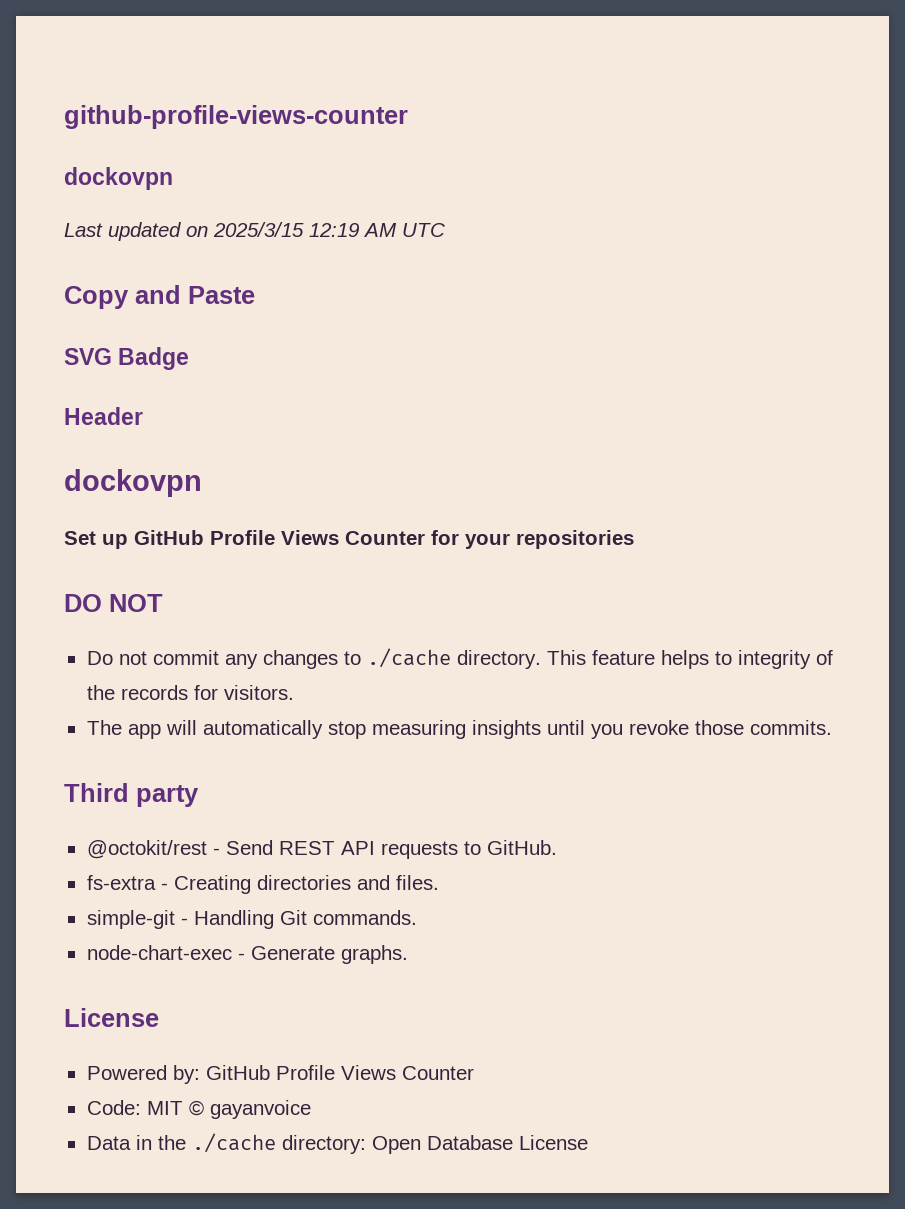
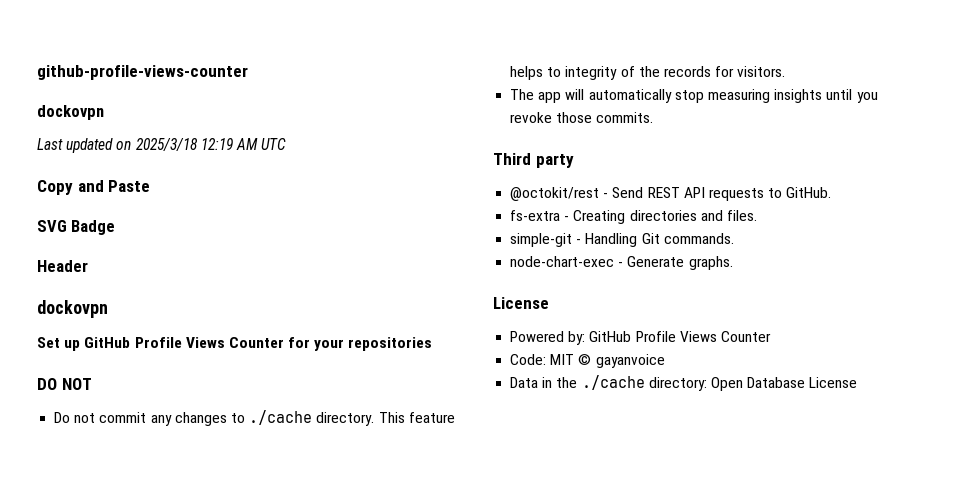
[213,222,304,237] 2025/3/15 -> [135,138,198,151] 2025/3/18

